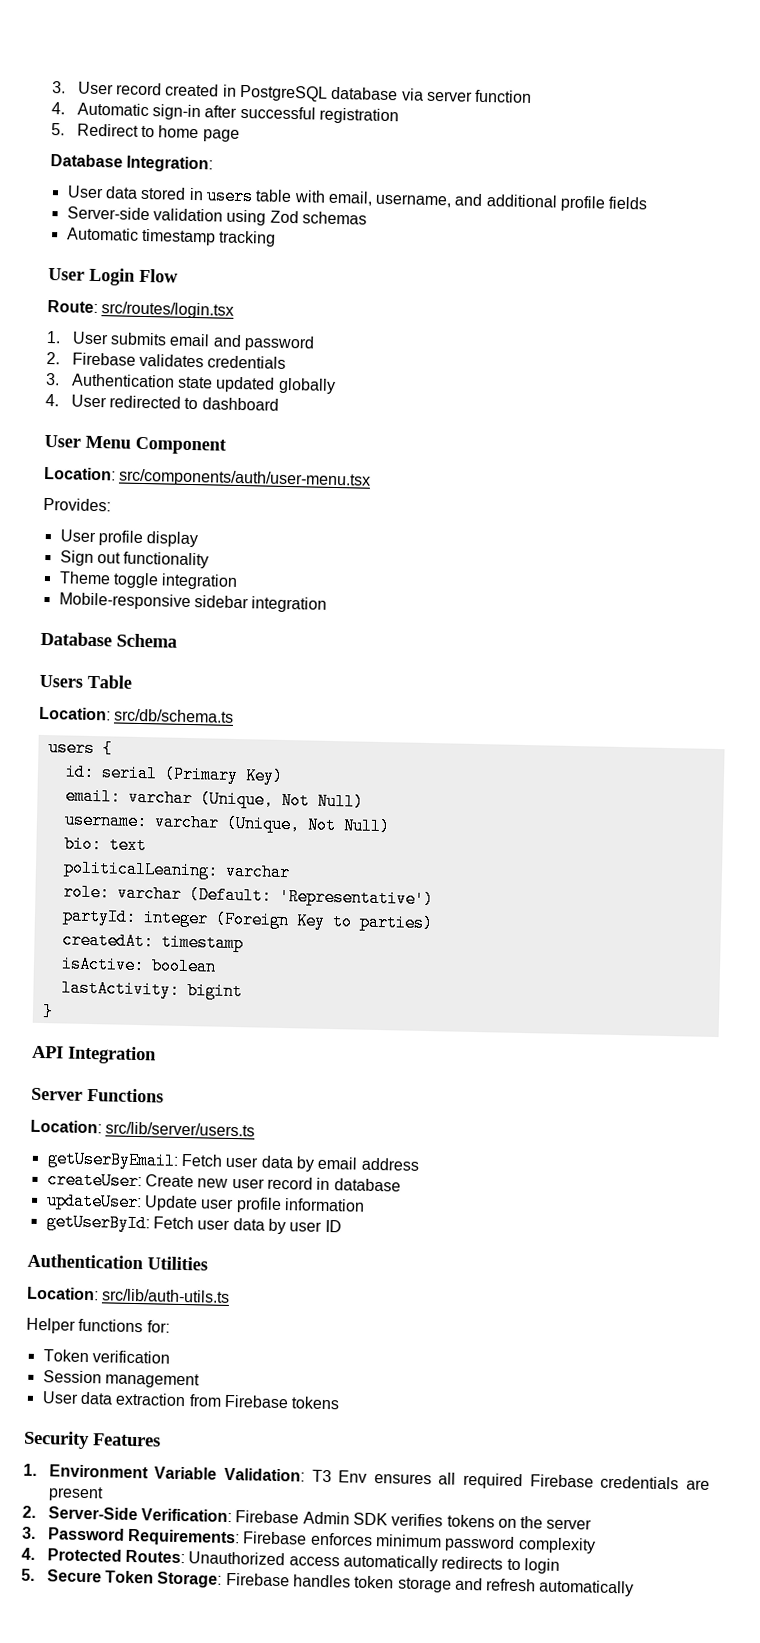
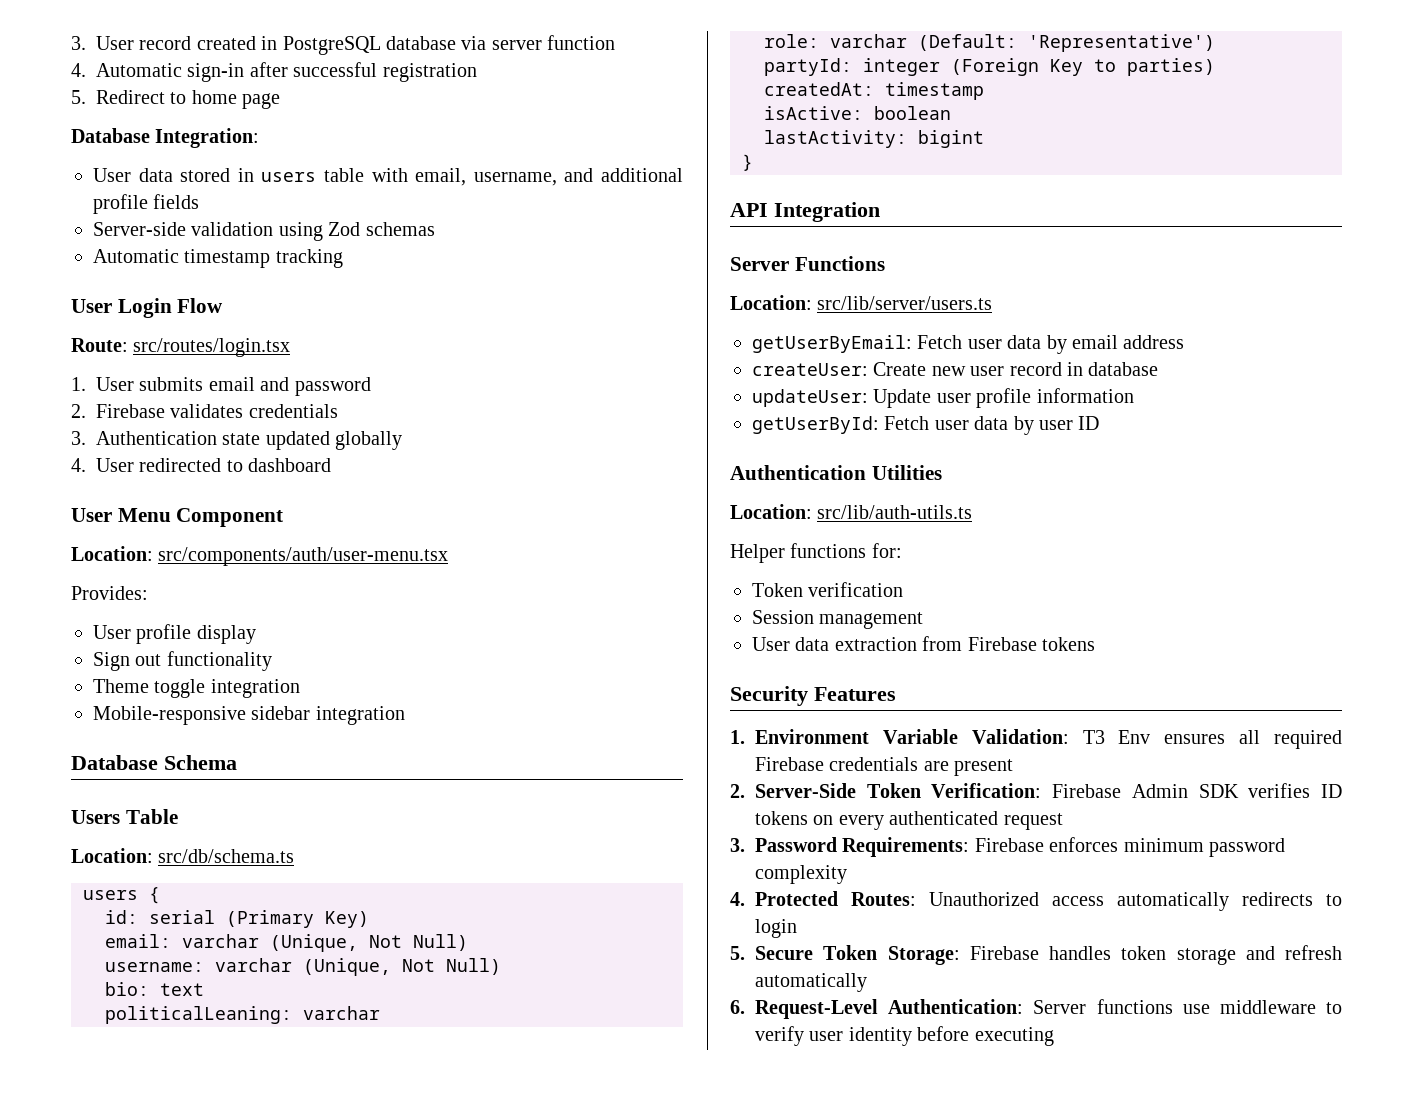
(138, 1513) none -> [866,783,921,798] Token
(444, 1520) none -> [1321,784,1342,798] ID
[520,1516,593,1530] the server -> [838,811,1063,830] every authenticated request
(635, 1588) none -> [730,999,1342,1019] [755,1026,1054,1046] // 6. Request-Level Authentication: Server functions use middleware to verify user identity before executing

